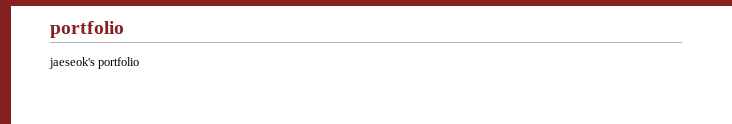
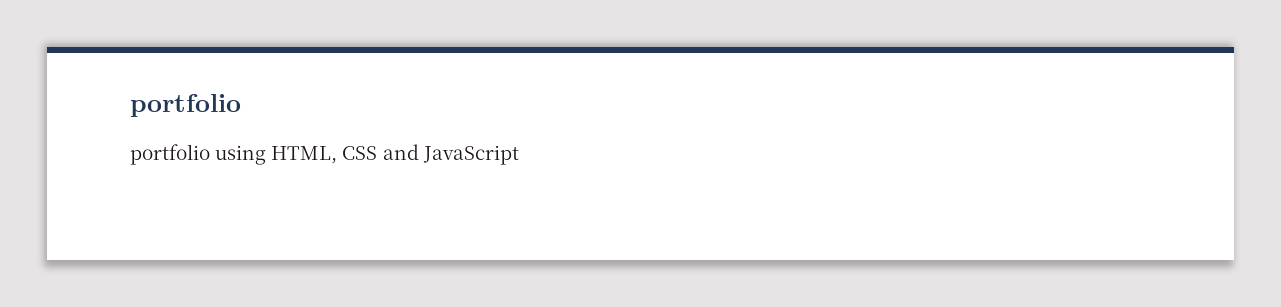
[49,57,140,69] jaeseok's portfolio -> [130,144,519,165] portfolio using HTML, CSS and JavaScript

